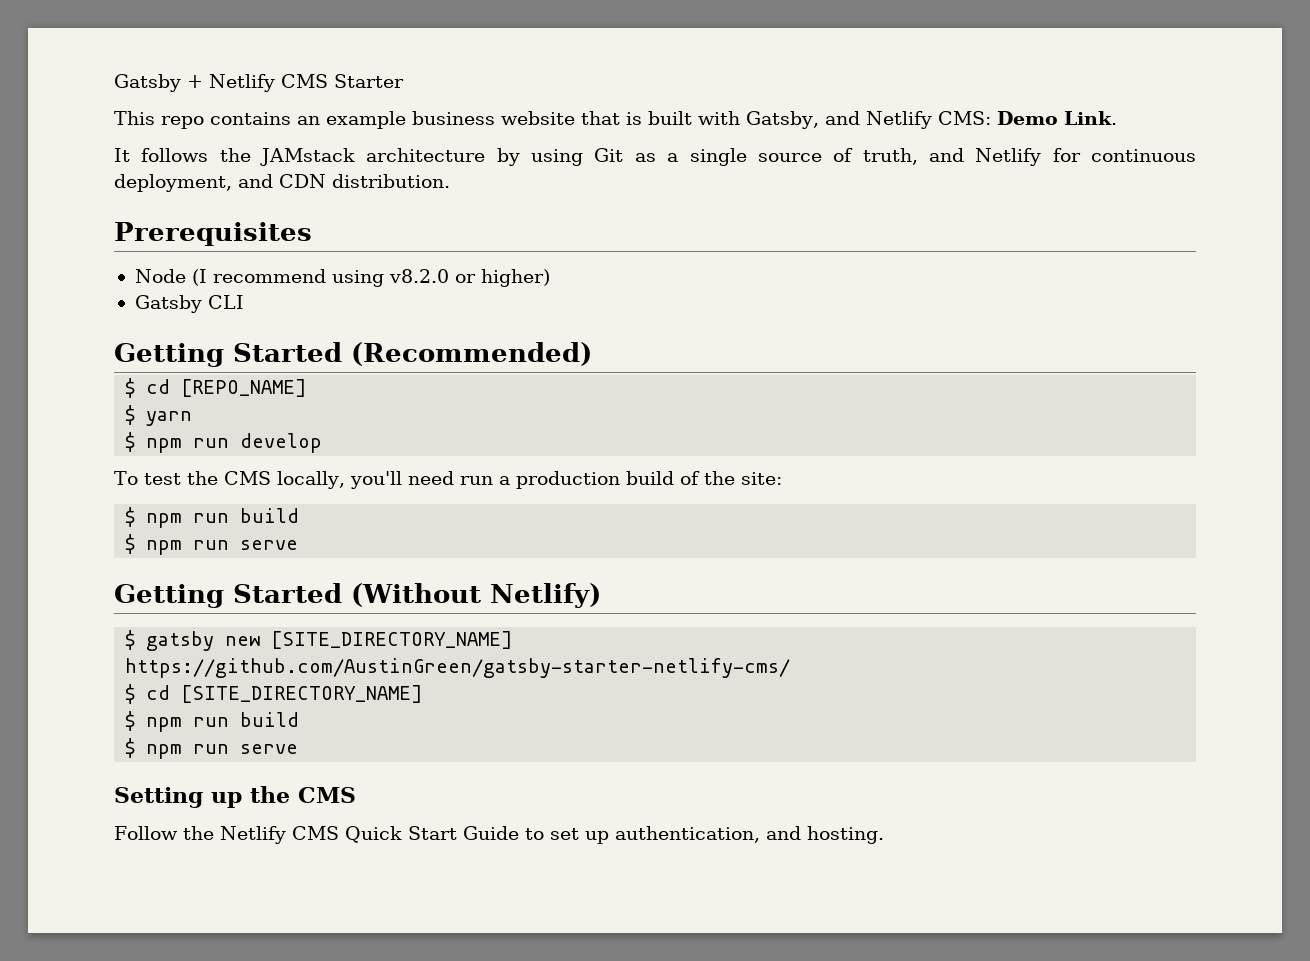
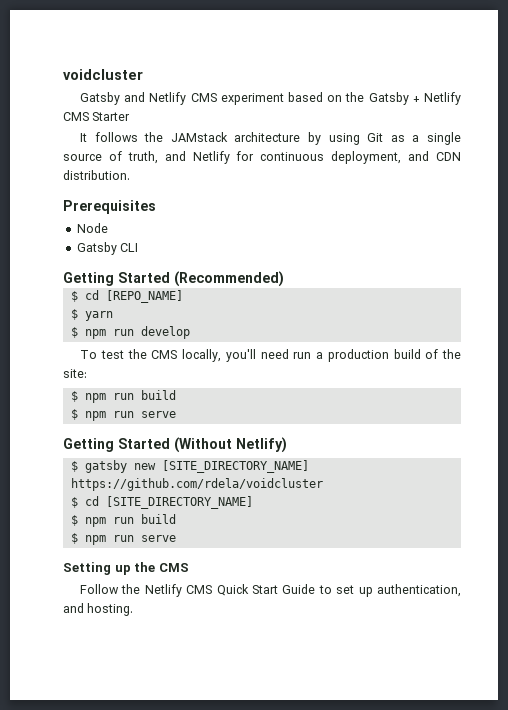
(114, 83) none -> [63,69,143,80] [79,92,365,105] voidcluster // Gatsby and Netlify CMS experiment based on the
[114,111,1117,129] // This repo contains an example business website that is built with Gatsby, and Netlify CMS: Demo Link. -> (131, 116) none
[191,269,550,287] (I recommend using v8.2.0 or higher) -> (108, 228) none
[125,658,791,678] https://github.com/AustinGreen/gatsby-starter-netlify-cms/ -> [70,478,323,491] https://github.com/rdela/voidcluster

